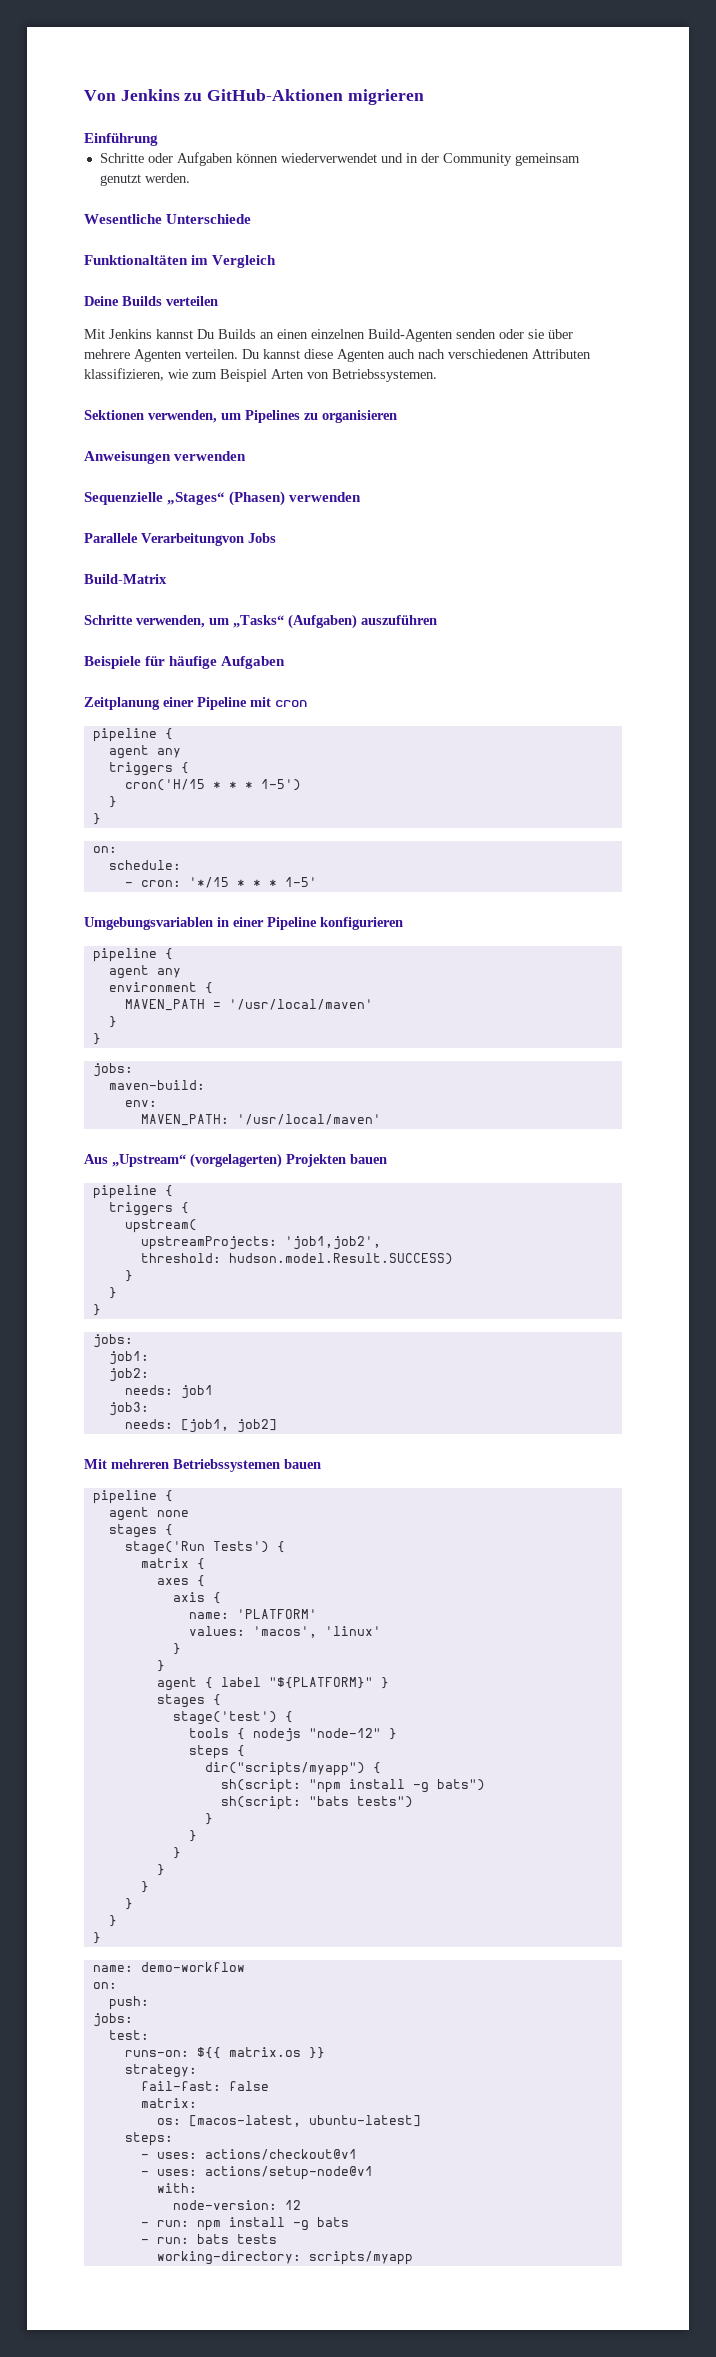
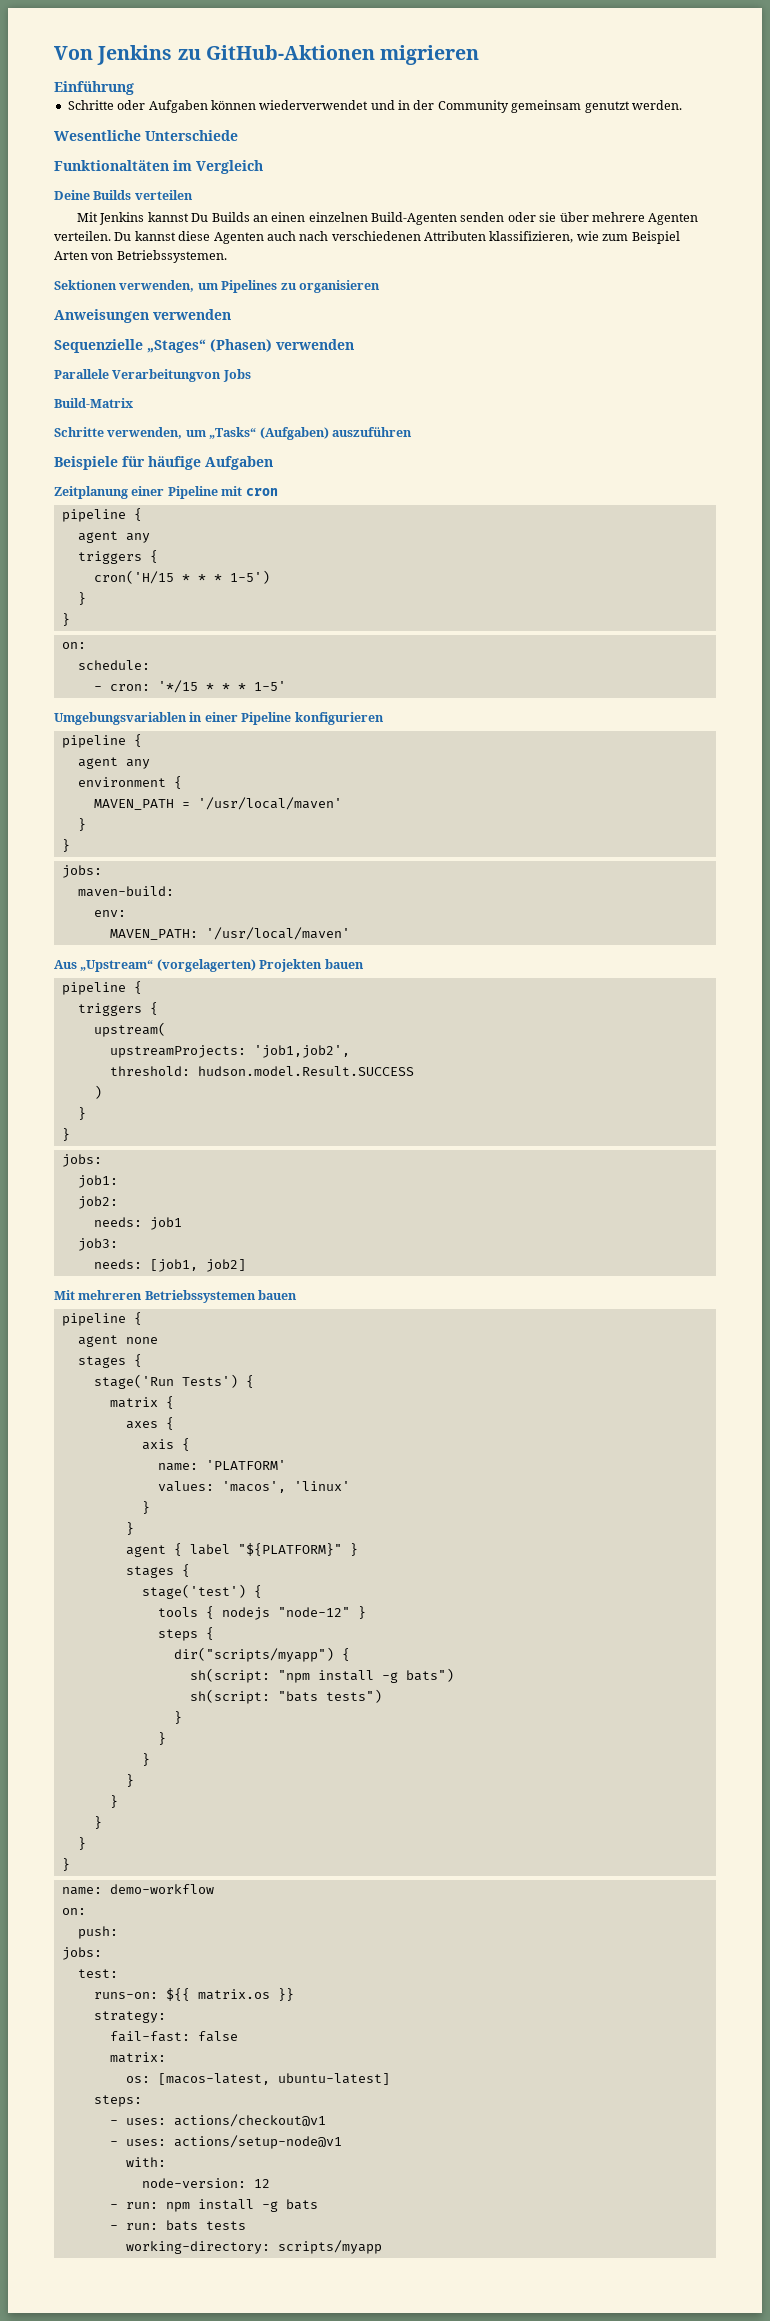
[228,1253,453,1265] [124,1270,133,1282] hudson.model.Result.SUCCESS) // } -> [197,1066,414,1076] [93,1085,102,1099] hudson.model.Result.SUCCESS // )

